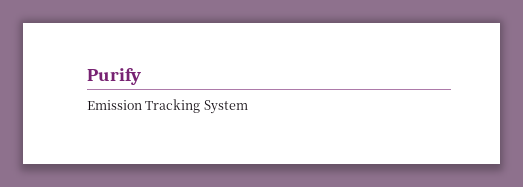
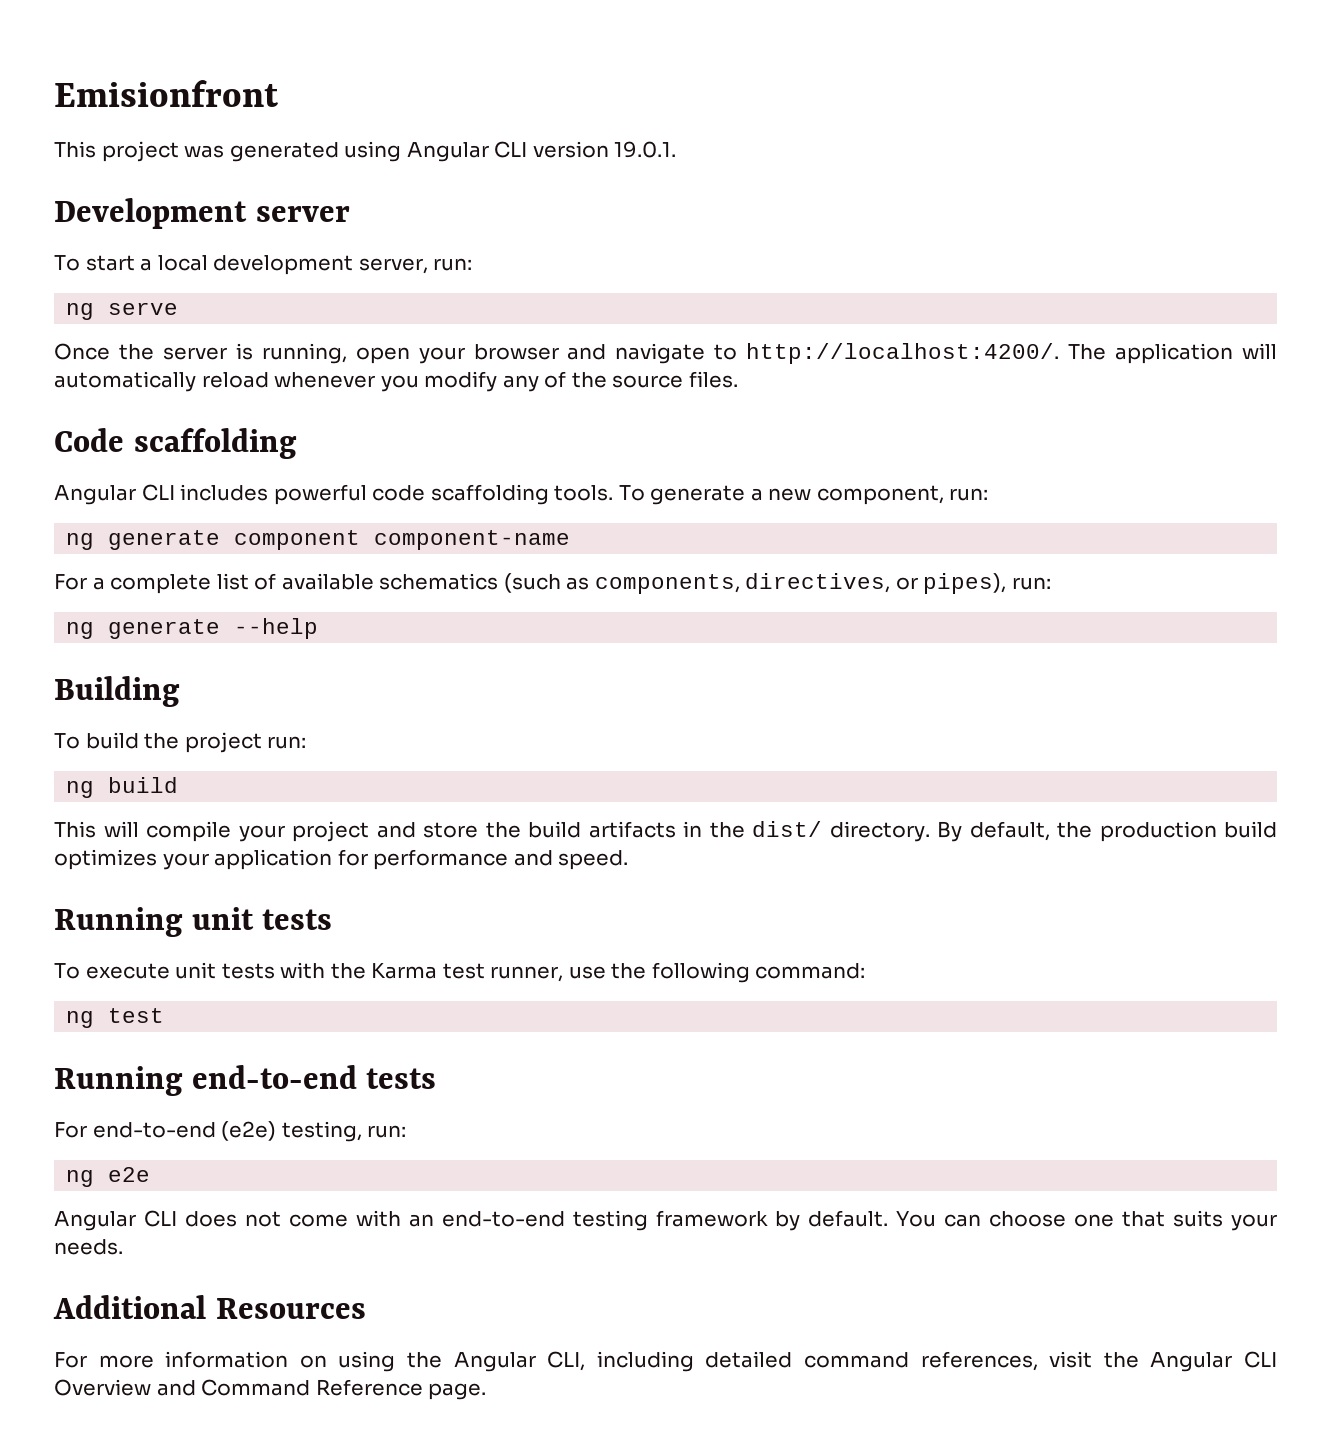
[87,68,141,85] [87,99,248,114] Purify // Emission Tracking System -> [54,80,278,107] [54,141,677,162] [54,198,350,229] [54,255,473,275] [66,302,179,320] [54,343,1277,364] [54,371,738,392] [54,428,297,459] [54,484,989,505] [66,530,571,550] [54,573,1051,594] [66,618,319,639] [54,676,180,707] [54,732,307,753] [66,777,179,798] [54,821,1277,842] [54,849,629,870] [54,907,333,937] [54,962,866,983] [66,1008,165,1028] [54,1065,437,1096] [54,1121,407,1142] [66,1167,151,1187] [54,1210,1277,1231] [54,1239,123,1255] [53,1295,366,1319] [54,1351,1277,1372] [54,1379,487,1400] Emisionfront // This project was generated using Angular CLI version 19.0.1. // Development server // To start a local development server, run: // ng serve // Once the server is running, open your browser and navigate to http://localhost:4200/. The application will automatically reload whenever you modify any of the source files. // Code scaffolding // Angular CLI includes powerful code scaffolding tools. To generate a new component, run: // ng generate component component-name // For a complete list of available schematics (such as components, directives, or pipes), run: // ng generate --help // Building // To build the project run: // ng build // This will compile your project and store the build artifacts in the dist/ directory. By default, the production build optimizes your application for performance and speed. // Running unit tests // To execute unit tests with the Karma test runner, use the following command: // ng test // Running end-to-end tests // For end-to-end (e2e) testing, run: // ng e2e // Angular CLI does not come with an end-to-end testing framework by default. You can choose one that suits your needs. // Additional Resources // For more information on using the Angular CLI, including detailed command references, visit the Angular CLI Overview and Command Reference page.

